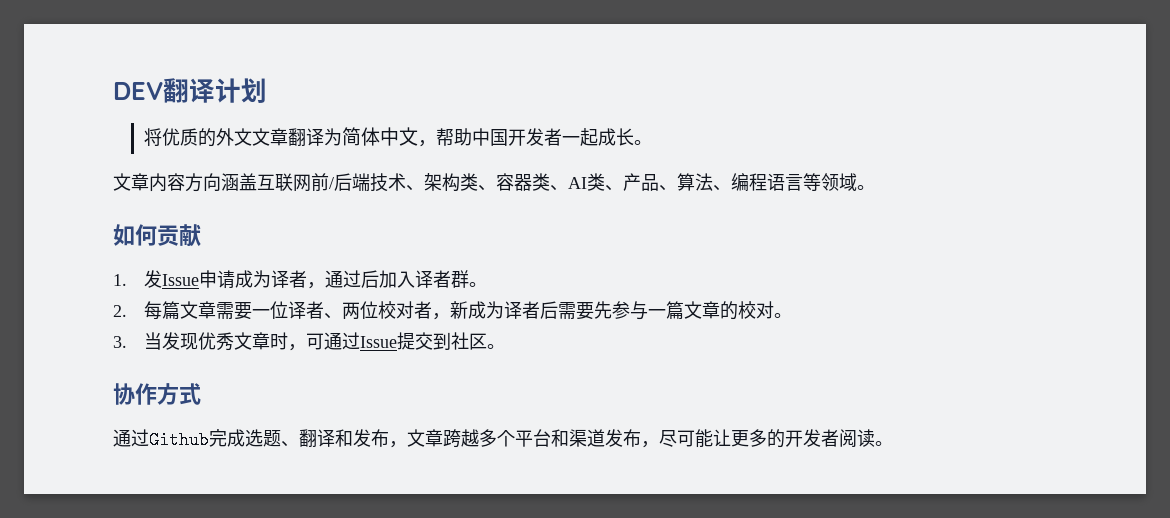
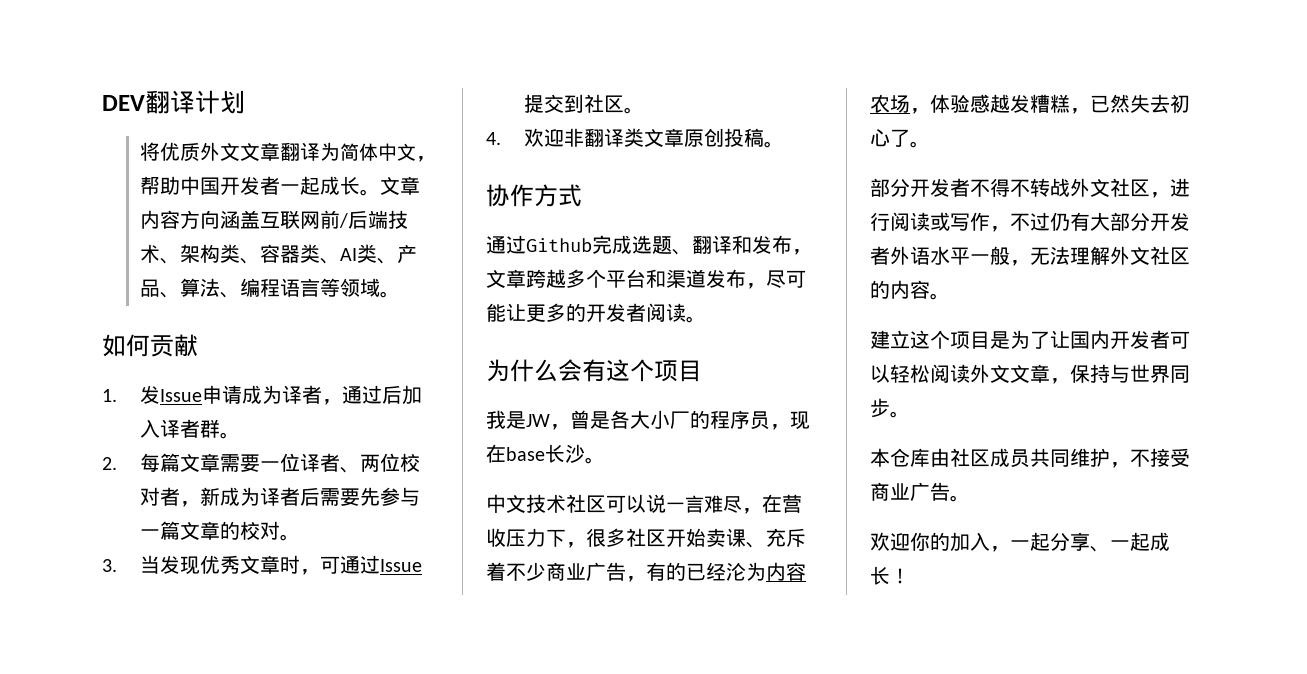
[197,128,216,147] 的 -> (200, 151) none
(652, 142) // -> (380, 192) none
(505, 346) none -> [486,128,784,148] // 4.欢迎非翻译类文章原创投稿。
(893, 443) none -> [486,359,702,382] [486,410,810,430] [486,444,605,464] [486,494,802,514] [486,528,806,548] [486,562,806,582] [870,94,1190,114] [870,129,930,148] [870,178,1190,198] [870,212,1190,232] [870,246,1190,266] [870,280,950,300] [870,330,1190,349] [870,364,1190,384] [870,398,910,418] [870,448,1190,468] [870,482,970,502] [870,532,1170,552] [870,566,910,585] // 为什么会有这个项目 // 我是JW，曾是各大小厂的程序员，现在base长沙。 // 中文技术社区可以说一言难尽，在营收压力下，很多社区开始卖课、充斥着不少商业广告，有的已经沦为内容农场，体验感越发糟糕，已然失去初心了。 // 部分开发者不得不转战外文社区，进行阅读或写作，不过仍有大部分开发者外语水平一般，无法理解外文社区的内容。 // 建立这个项目是为了让国内开发者可以轻松阅读外文文章，保持与世界同步。 // 本仓库由社区成员共同维护，不接受商业广告。 // 欢迎你的加入，一起分享、一起成长！

